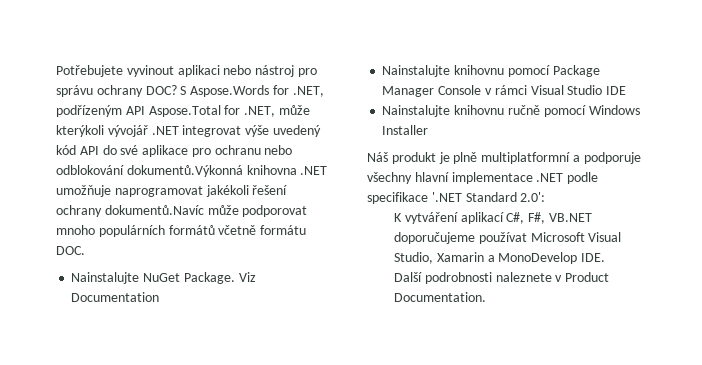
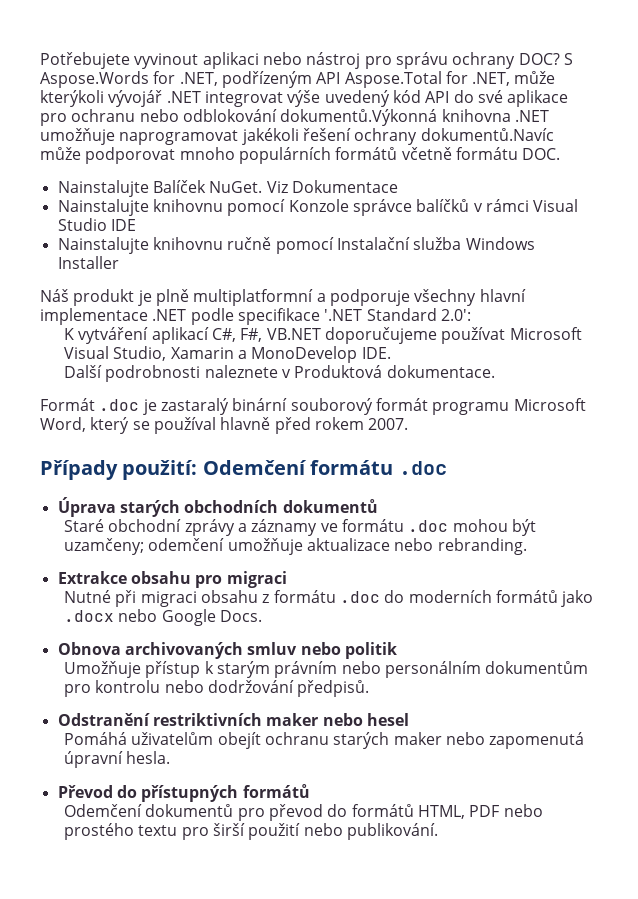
[143,272,256,284] [71,292,160,302] NuGet Package. Viz Documentation -> [152,180,398,193] Balíček NuGet. Viz Dokumentace
[552,65,600,77] [382,85,482,97] Package Manager Console -> [288,199,470,216] Konzole správce balíčků
(586, 111) none -> [336,237,462,250] Instalační služba
[565,272,610,282] [394,292,487,302] Product Documentation. -> [294,365,495,378] [40,398,586,415] [40,417,409,434] [40,460,447,480] [57,497,378,517] [64,519,536,536] [64,538,527,555] [57,571,287,588] [64,590,594,607] [64,609,263,626] [57,642,397,659] [64,661,589,678] [64,680,370,697] [57,713,409,726] [64,732,585,749] [64,751,171,768] [57,784,310,802] [64,804,543,821] [64,823,438,840] Produktová dokumentace. // Formát .doc je zastaralý binární souborový formát programu Microsoft Word, který se používal hlavně před rokem 2007. // Případy použití: Odemčení formátu .doc // Úprava starých obchodních dokumentů // Staré obchodní zprávy a záznamy ve formátu .doc mohou být uzamčeny; odemčení umožňuje aktualizace nebo rebranding. // Extrakce obsahu pro migraci // Nutné při migraci obsahu z formátu .doc do moderních formátů jako .docx nebo Google Docs. // Obnova archivovaných smluv nebo politik // Umožňuje přístup k starým právním nebo personálním dokumentům pro kontrolu nebo dodržování předpisů. // Odstranění restriktivních maker nebo hesel // Pomáhá uživatelům obejít ochranu starých maker nebo zapomenutá úpravní hesla. // Převod do přístupných formátů // Odemčení dokumentů pro převod do formátů HTML, PDF nebo prostého textu pro širší použití nebo publikování.

